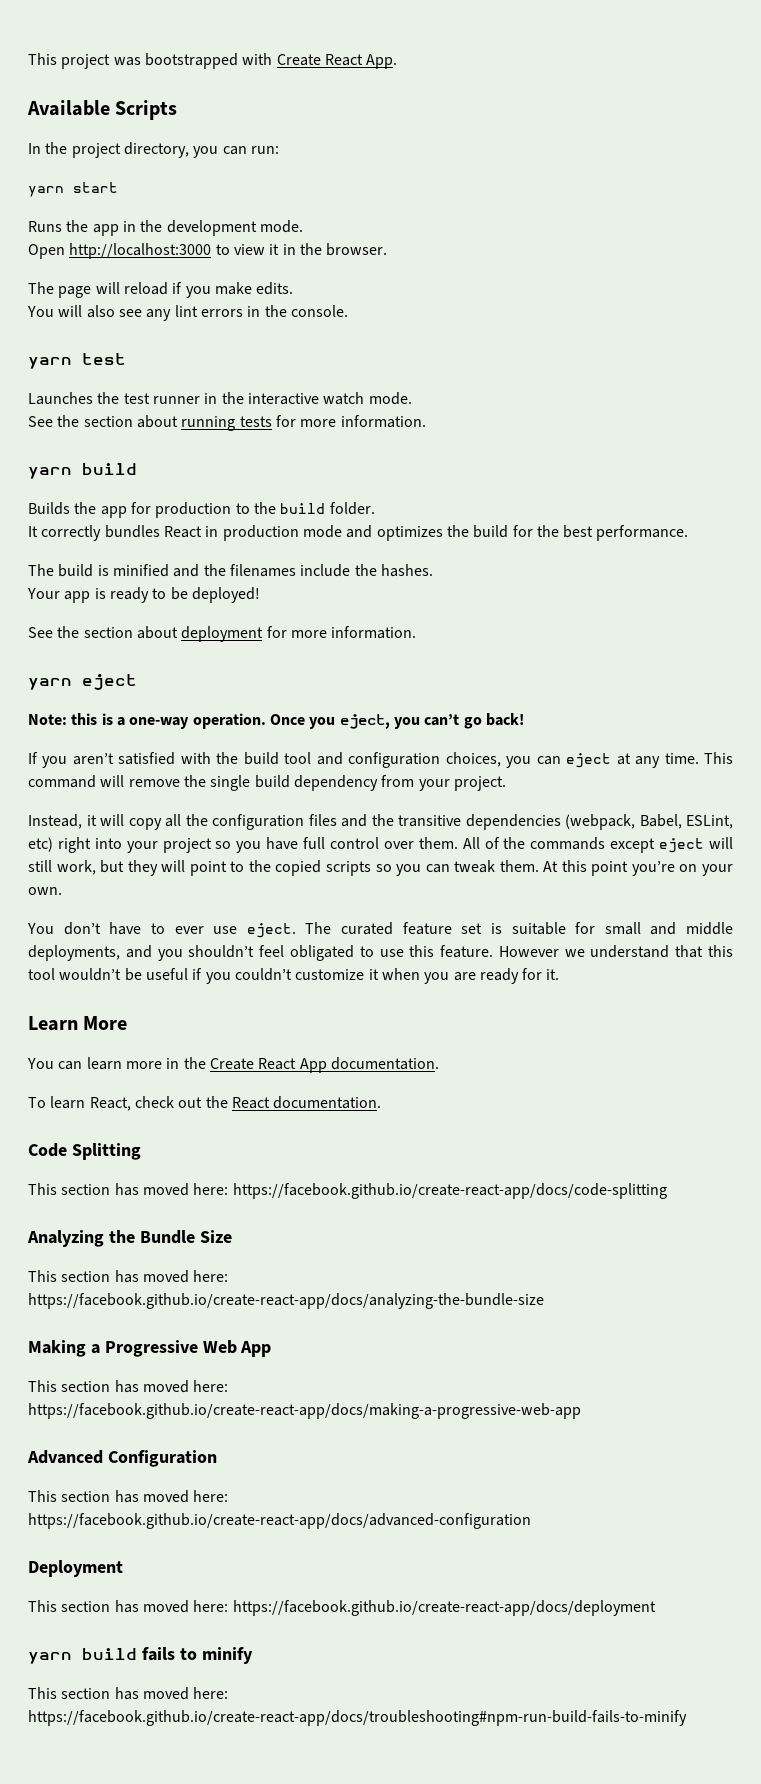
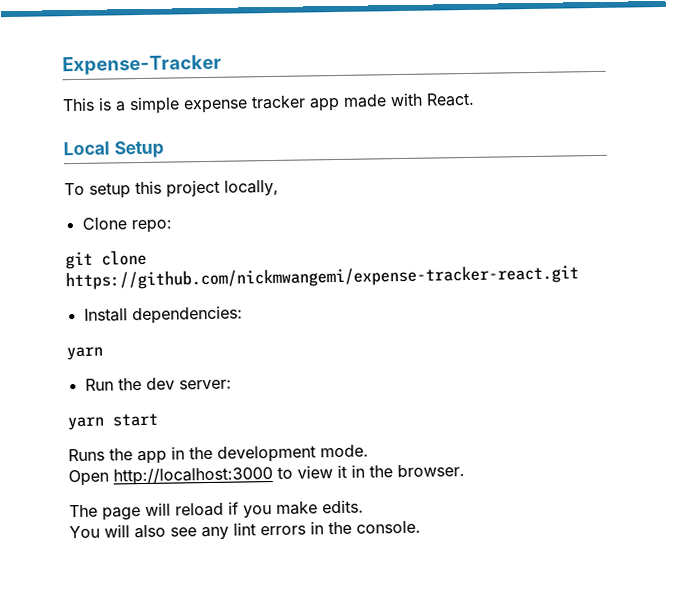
[28,53,398,69] [27,100,178,120] [28,142,279,158] This project was bootstrapped with Create React App. // Available Scripts // In the project directory, you can run: -> [62,54,222,76] [62,92,475,115] [63,140,164,159] [64,179,279,199] [81,217,172,234] [65,249,147,270] [65,264,579,291] [83,305,243,325] [66,346,103,361] [84,377,232,391] Expense-Tracker // This is a simple expense tracker app made with React. // Local Setup // To setup this project locally, // Clone repo: // git clone https://github.com/nickmwangemi/expense-tracker-react.git // Install dependencies: // yarn // Run the dev server:
[28,353,126,369] [28,392,412,405] [28,415,426,431] [28,463,137,479] [28,502,375,518] [28,525,689,541] [28,564,433,577] [27,587,260,603] [28,626,417,642] [28,674,137,690] [28,713,524,729] [28,752,733,768] [28,775,506,791] [28,814,733,830] [28,837,734,853] [28,860,733,876] [28,887,62,895] [27,922,733,938] [28,945,734,961] [28,968,560,984] [28,1016,128,1031] [27,1057,439,1073] [28,1096,382,1111] [28,1143,141,1160] [28,1183,667,1199] [27,1230,232,1247] [28,1270,229,1283] [28,1293,544,1309] [28,1340,272,1357] [28,1380,229,1393] [28,1403,581,1419] [27,1450,217,1467] [28,1490,229,1503] [28,1513,531,1529] [28,1560,123,1577] [28,1600,656,1616] [28,1647,253,1664] [28,1687,229,1700] [28,1710,687,1726] // yarn test // Launches the test runner in the interactive watch mode. // See the section about running tests for more information. // yarn build // Builds the app for production to the build folder. // It correctly bundles React in production mode and optimizes the build for the best performance. // The build is minified and the filenames include the hashes. // Your app is ready to be deployed! // See the section about deployment for more information. // yarn eject // Note: this is a one-way operation. Once you eject, you can’t go back! // If you aren’t satisfied with the build tool and configuration choices, you can eject at any time. This command will remove the single build dependency from your project. // Instead, it will copy all the configuration files and the transitive dependencies (webpack, Babel, ESLint, etc) right into your project so you have full control over them. All of the commands except eject will still work, but they will point to the copied scripts so you can tweak them. At this point you’re on your own. // You don’t have to ever use eject. The curated feature set is suitable for small and middle deployments, and you shouldn’t feel obligated to use this feature. However we understand that this tool wouldn’t be useful if you couldn’t customize it when you are ready for it. // Learn More // You can learn more in the Create React App documentation. // To learn React, check out the React documentation. // Code Splitting // This section has moved here: https://facebook.github.io/create-react-app/docs/code-splitting // Analyzing the Bundle Size // This section has moved here: https://facebook.github.io/create-react-app/docs/analyzing-the-bundle-size // Making a Progressive Web App // This section has moved here: https://facebook.github.io/create-react-app/docs/making-a-progressive-web-app // Advanced Configuration // This section has moved here: https://facebook.github.io/create-react-app/docs/advanced-configuration // Deployment // This section has moved here: https://facebook.github.io/create-react-app/docs/deployment // yarn build fails to minify // This section has moved here: https://facebook.github.io/create-react-app/docs/troubleshooting#npm-run-build-fails-to-minify -> (421, 527) none

